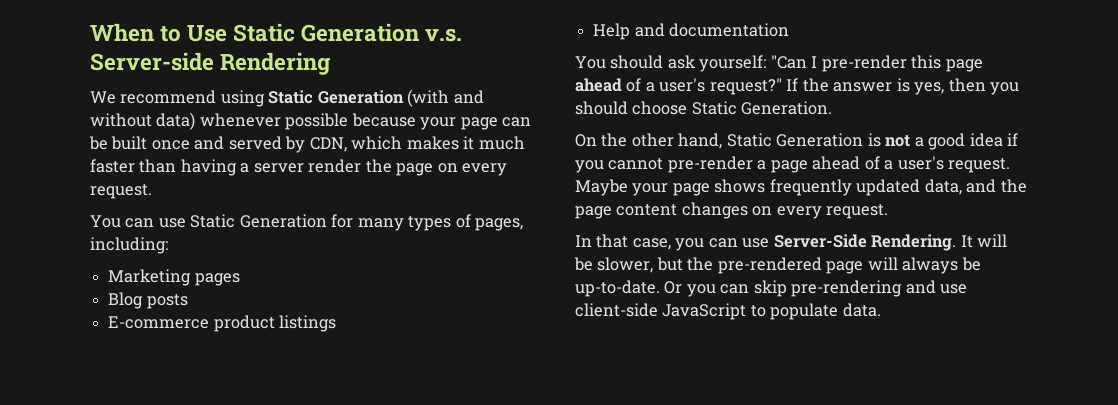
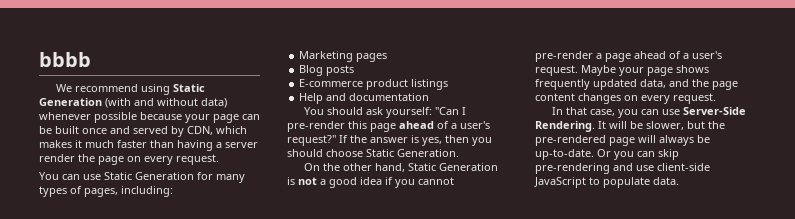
[90,23,463,42] [90,52,332,75] When to Use Static Generation v.s. Server-side Rendering -> [39,52,91,67] bbbb

